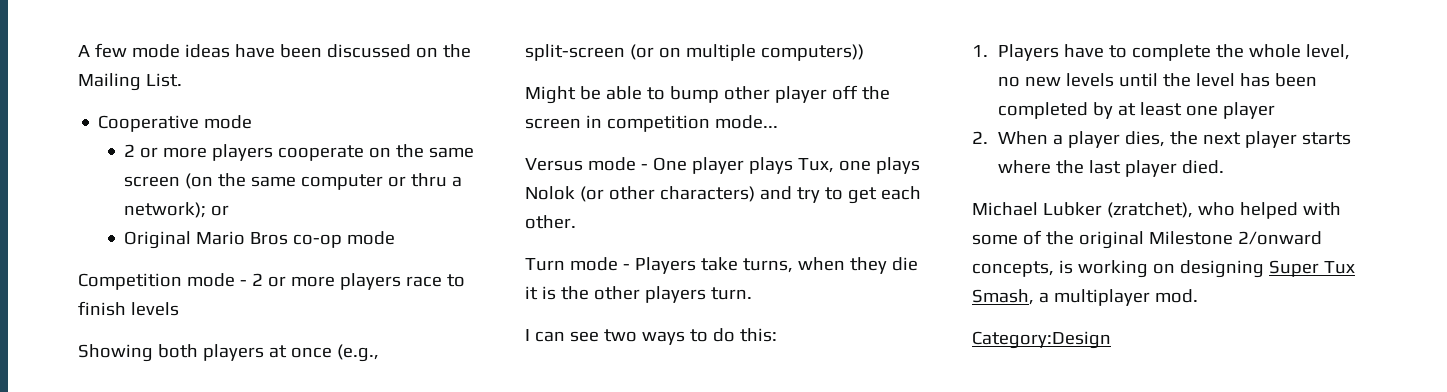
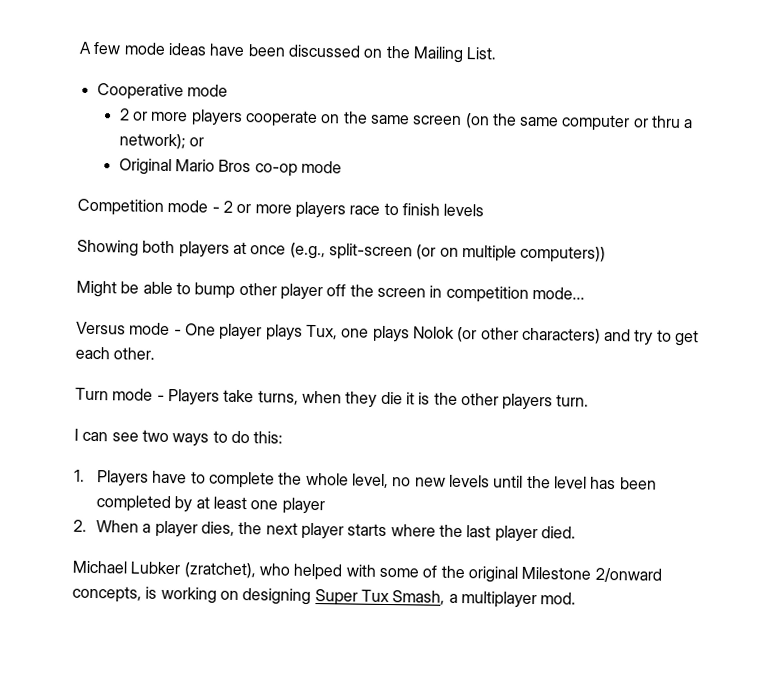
[972,331,1111,349] // Category:Design -> (577, 598) none

